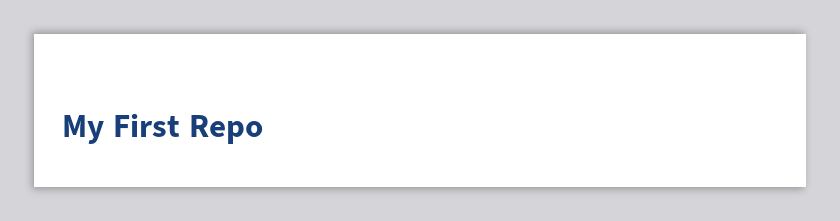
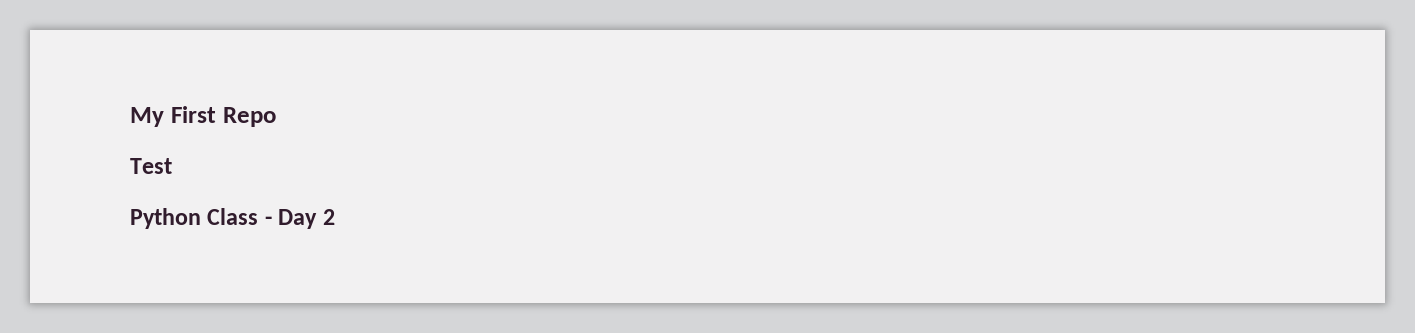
(263, 129) none -> [130,158,172,174] [130,208,335,229] // Test // Python Class - Day 2

